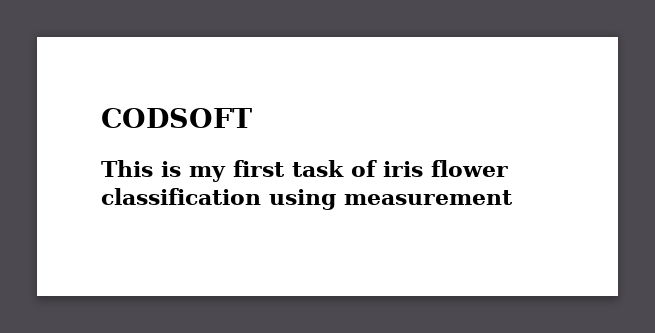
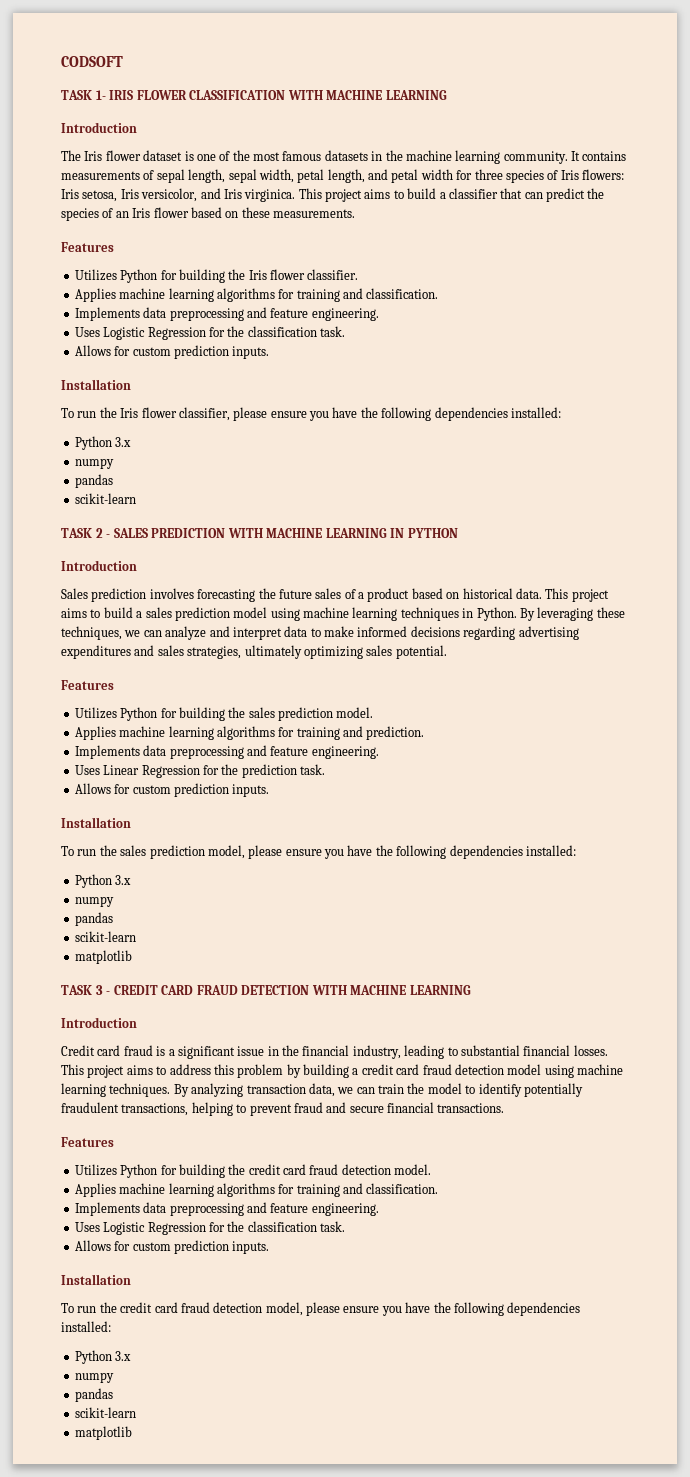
[101,160,508,182] [101,188,513,210] This is my first task of iris flower classification using measurement -> [61,90,447,100] [61,122,137,133] [61,150,627,164] [61,169,624,183] [61,188,605,202] [61,207,355,221] [61,242,114,252] [74,269,359,283] [74,288,439,302] [74,307,379,321] [74,326,345,340] [74,345,270,359] [61,379,131,390] [61,407,561,421] [74,436,132,450] [74,458,114,469] [74,474,113,488] [74,493,136,504] [61,528,458,538] [61,560,137,571] [61,588,609,602] [61,607,625,621] [61,626,579,640] [61,645,447,659] [61,680,114,690] [74,707,374,721] [74,726,425,740] [74,745,379,759] [74,764,325,778] [74,783,270,797] [61,817,131,828] [61,845,576,859] [74,874,132,888] [74,896,114,907] [74,912,113,926] [74,931,136,942] [74,950,132,964] [61,985,471,995] [61,1017,137,1028] [61,1045,608,1059] [61,1064,623,1078] [61,1083,583,1097] [61,1102,505,1116] [61,1137,114,1147] [74,1164,432,1178] [74,1183,439,1197] [74,1202,379,1216] [74,1221,345,1235] [74,1240,270,1254] [61,1274,131,1285] [61,1302,581,1316] [61,1321,111,1332] [74,1350,132,1364] [74,1372,114,1383] [74,1388,113,1402] [74,1407,136,1418] [74,1426,132,1440] TASK 1- IRIS FLOWER CLASSIFICATION WITH MACHINE LEARNING // Introduction // The Iris flower dataset is one of the most famous datasets in the machine learning community. It contains measurements of sepal length, sepal width, petal length, and petal width for three species of Iris flowers: Iris setosa, Iris versicolor, and Iris virginica. This project aims to build a classifier that can predict the species of an Iris flower based on these measurements. // Features // Utilizes Python for building the Iris flower classifier. // Applies machine learning algorithms for training and classification. // Implements data preprocessing and feature engineering. // Uses Logistic Regression for the classification task. // Allows for custom prediction inputs. // Installation // To run the Iris flower classifier, please ensure you have the following dependencies installed: // Python 3.x // numpy // pandas // scikit-learn // TASK 2 - SALES PREDICTION WITH MACHINE LEARNING IN PYTHON // Introduction // Sales prediction involves forecasting the future sales of a product based on historical data. This project aims to build a sales prediction model using machine learning techniques in Python. By leveraging these techniques, we can analyze and interpret data to make informed decisions regarding advertising expenditures and sales strategies, ultimately optimizing sales potential. // Features // Utilizes Python for building the sales prediction model. // Applies machine learning algorithms for training and prediction. // Implements data preprocessing and feature engineering. // Uses Linear Regression for the prediction task. // Allows for custom prediction inputs. // Installation // To run the sales prediction model, please ensure you have the following dependencies installed: // Python 3.x // numpy // pandas // scikit-learn // matplotlib // TASK 3 - CREDIT CARD FRAUD DETECTION WITH MACHINE LEARNING // Introduction // Credit card fraud is a significant issue in the financial industry, leading to substantial financial losses. This project aims to address this problem by building a credit card fraud detection model using machine learning techniques. By analyzing transaction data, we can train the model to identify potentially fraudulent transactions, helping to prevent fraud and secure financial transactions. // Features // Utilizes Python for building the credit card fraud detection model. // Applies machine learning algorithms for training and classification. // Implements data preprocessing and feature engineering. // Uses Logistic Regression for the classification task. // Allows for custom prediction inputs. // Installation // To run the credit card fraud detection model, please ensure you have the following dependencies installed: // Python 3.x // numpy // pandas // scikit-learn // matplotlib

